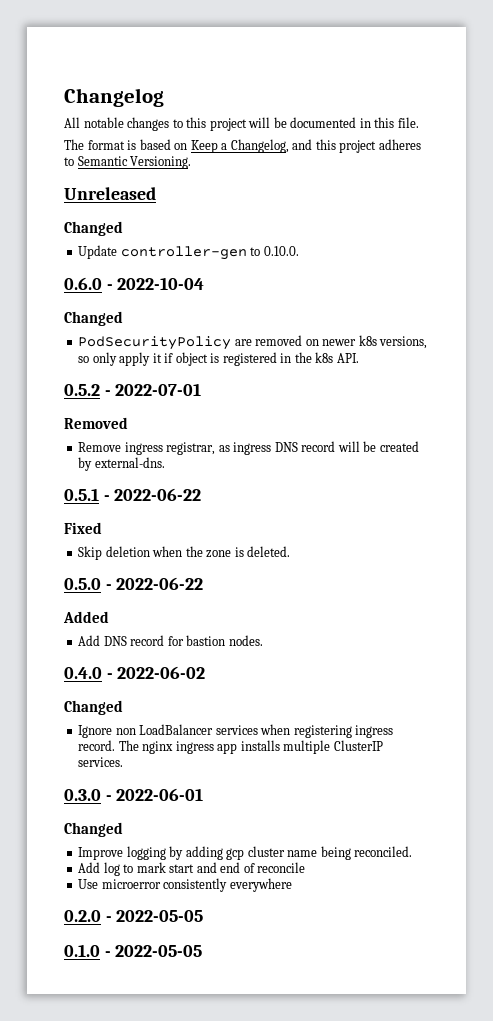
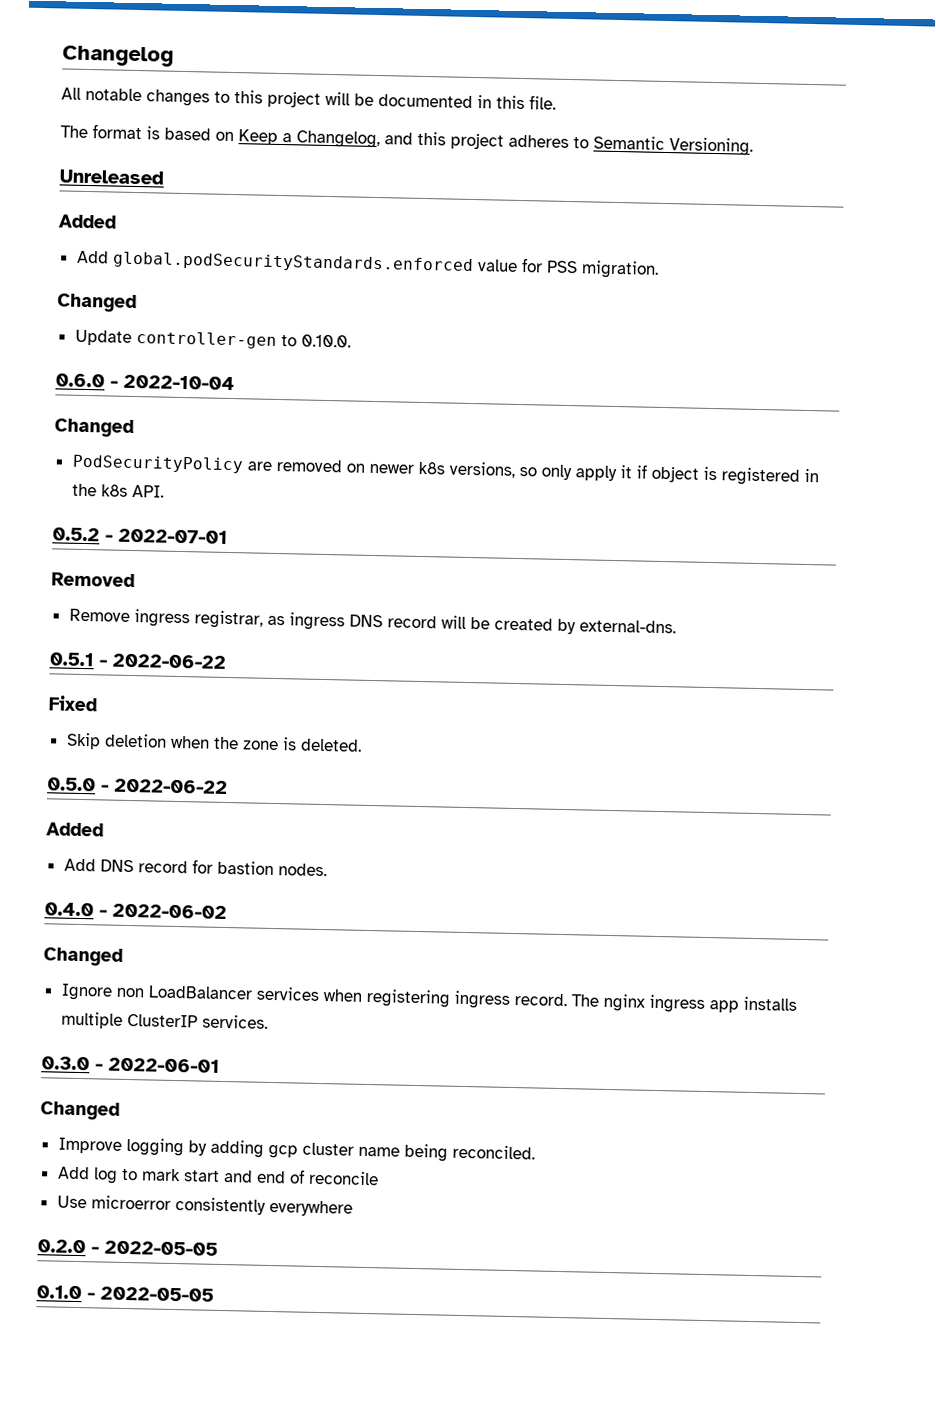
(156, 193) none -> [58,214,117,229] [76,250,659,279] // Added // Add global.podSecurityStandards.enforced value for PSS migration.

